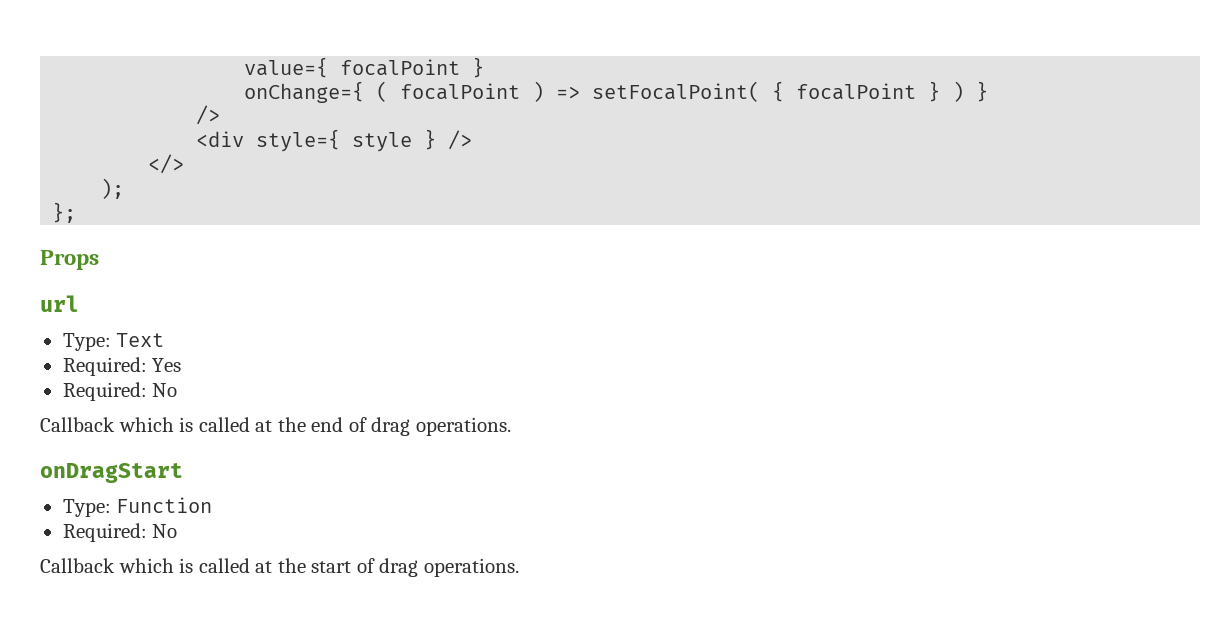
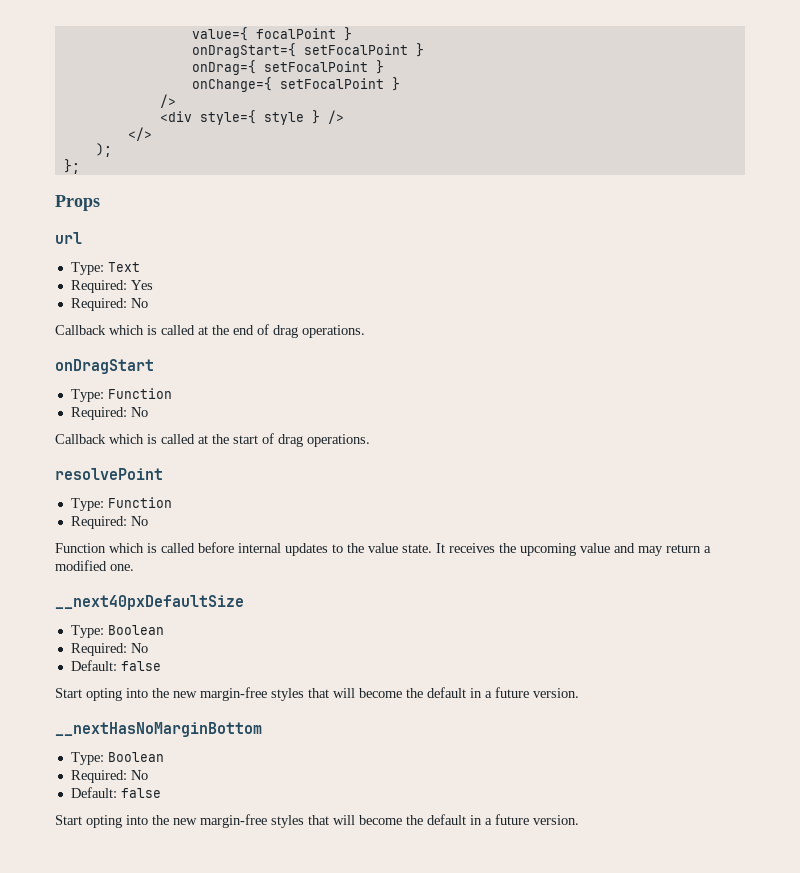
[244,81,965,103] onChange={ ( focalPoint ) => setFocalPoint( { focalPoint } ) -> [191,43,424,58] [191,60,384,75] [191,77,384,92] onDragStart={ setFocalPoint } // onDrag={ setFocalPoint } // onChange={ setFocalPoint
(519, 567) none -> [55,468,163,480] [70,497,172,511] [70,516,148,529] [55,542,711,556] [55,560,134,571] [55,595,244,610] [70,625,164,638] [70,643,148,656] [70,660,161,671] [55,687,579,701] [55,722,262,737] [70,752,164,765] [70,770,148,783] [70,787,161,798] [55,814,579,828] // resolvePoint // Type: Function // Required: No // Function which is called before internal updates to the value state. It receives the upcoming value and may return a modified one. // __next40pxDefaultSize // Type: Boolean // Required: No // Default: false // Start opting into the new margin-free styles that will become the default in a future version. // __nextHasNoMarginBottom // Type: Boolean // Required: No // Default: false // Start opting into the new margin-free styles that will become the default in a future version.

